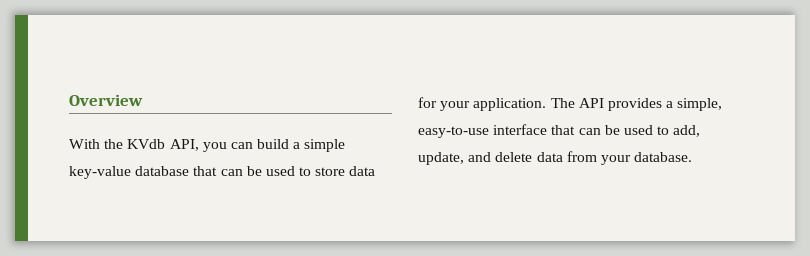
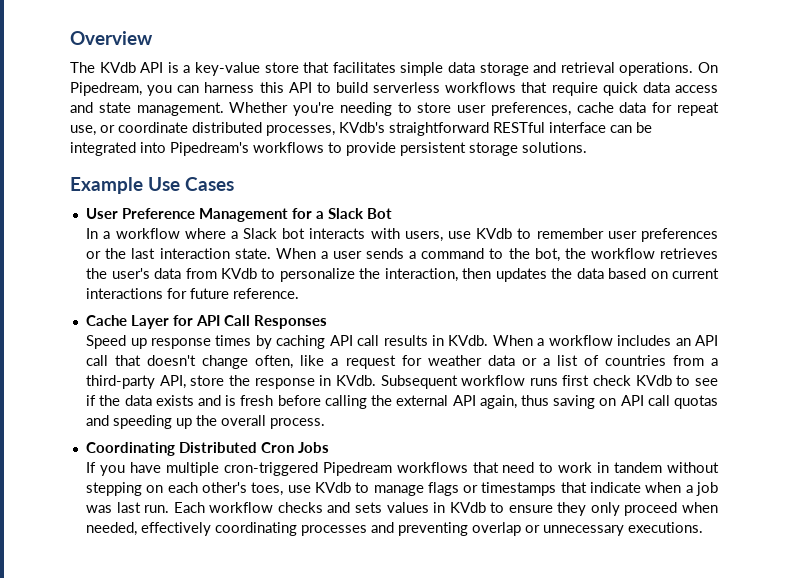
[69,139,346,152] [69,166,376,179] [418,97,723,111] [418,124,701,138] [418,151,693,165] With the KVdb API, you can build a simple key-value database that can be used to store data for your application. The API provides a simple, easy-to-use interface that can be used to add, update, and delete data from your database. -> [70,62,719,76] [70,82,718,96] [70,102,719,116] [70,122,652,136] [70,142,587,156] [70,177,234,194] [85,208,392,222] [86,228,718,242] [86,248,718,262] [86,268,720,282] [86,288,300,299] [85,315,327,329] [86,335,718,349] [86,355,718,369] [86,375,718,389] [86,395,719,409] [86,415,326,429] [85,442,329,456] [86,462,719,476] [86,482,718,496] [86,502,718,516] [86,522,704,536] The KVdb API is a key-value store that facilitates simple data storage and retrieval operations. On Pipedream, you can harness this API to build serverless workflows that require quick data access and state management. Whether you're needing to store user preferences, cache data for repeat use, or coordinate distributed processes, KVdb's straightforward RESTful interface can be integrated into Pipedream's workflows to provide persistent storage solutions. // Example Use Cases // User Preference Management for a Slack Bot // In a workflow where a Slack bot interacts with users, use KVdb to remember user preferences or the last interaction state. When a user sends a command to the bot, the workflow retrieves the user's data from KVdb to personalize the interaction, then updates the data based on current interactions for future reference. // Cache Layer for API Call Responses // Speed up response times by caching API call results in KVdb. When a workflow includes an API call that doesn't change often, like a request for weather data or a list of countries from a third-party API, store the response in KVdb. Subsequent workflow runs first check KVdb to see if the data exists and is fresh before calling the external API again, thus saving on API call quotas and speeding up the overall process. // Coordinating Distributed Cron Jobs // If you have multiple cron-triggered Pipedream workflows that need to work in tandem without stepping on each other's toes, use KVdb to manage flags or timestamps that indicate when a job was last run. Each workflow checks and sets values in KVdb to ensure they only proceed when needed, effectively coordinating processes and preventing overlap or unnecessary executions.

